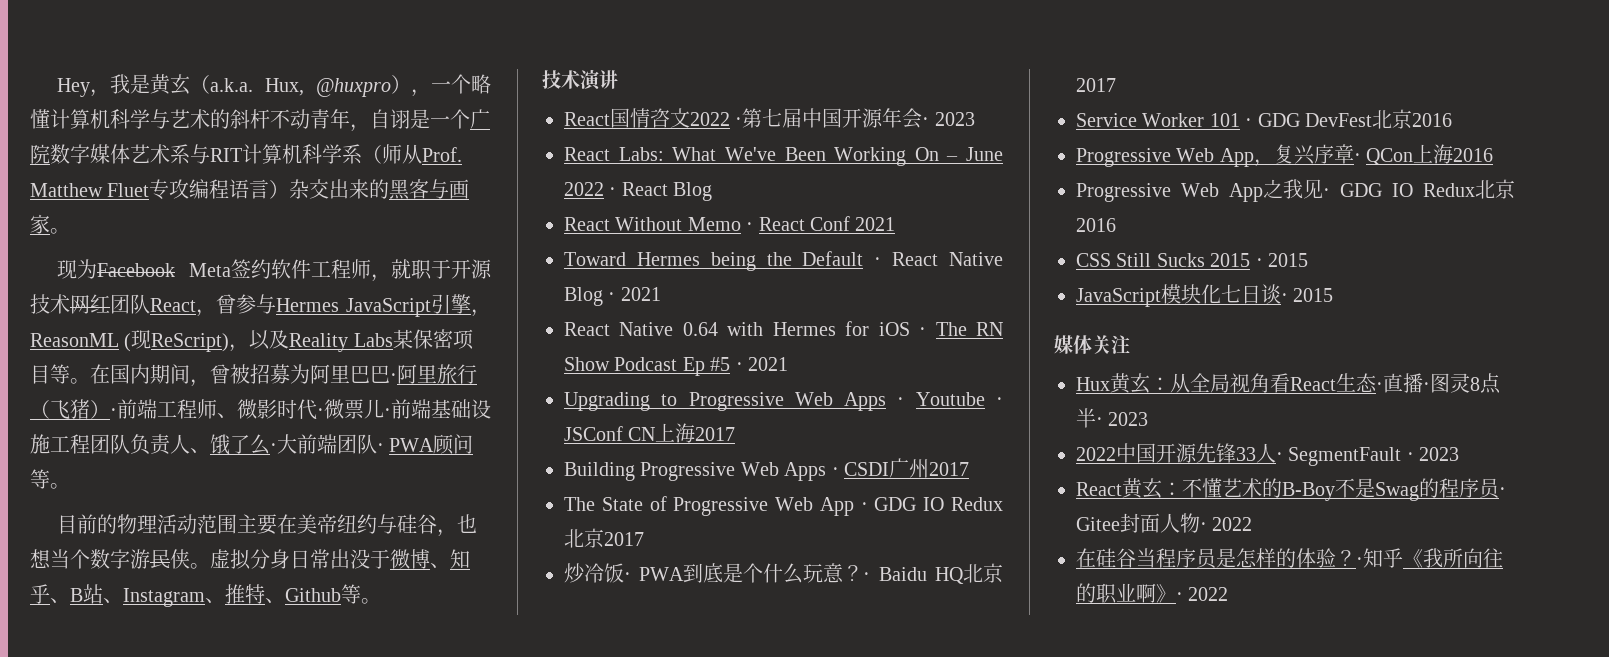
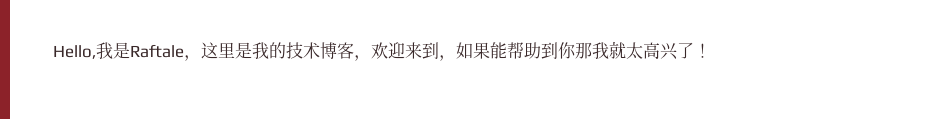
[57,74,491,97] [30,109,490,132] [30,144,462,164] [30,179,470,200] [30,214,70,234] [57,259,493,282] [30,294,491,317] [30,329,474,352] [30,364,477,387] [30,399,491,420] [30,434,474,455] [30,469,70,489] [57,514,478,537] [30,549,470,570] [30,584,381,607] [542,70,618,91] [564,108,975,129] [564,147,1003,166] [564,182,713,201] [564,216,896,231] [564,251,1003,271] [564,287,661,306] [564,321,1004,336] [564,357,788,376] [564,392,1003,411] [564,423,736,443] [564,458,969,481] [564,496,1003,516] [564,528,644,548] [564,563,1003,584] [1076,78,1116,92] [1076,109,1452,129] [1076,144,1494,167] [1076,179,1515,202] [1076,218,1116,232] [1076,253,1308,267] [1076,284,1334,307] [1054,335,1130,354] [1076,373,1501,394] [1076,408,1149,428] [1076,443,1460,466] [1076,478,1506,501] [1076,513,1253,533] [1076,548,1503,569] [1076,583,1229,604] Hey，我是黄玄（a.k.a. Hux, @huxpro），一个略懂计算机科学与艺术的斜杆不动青年，自诩是一个广院数字媒体艺术系与RIT计算机科学系（师从Prof. Matthew Fluet专攻编程语言）杂交出来的黑客与画家。 // 现为Facebook Meta签约软件工程师，就职于开源技术网红团队React，曾参与Hermes JavaScript引擎，ReasonML (现ReScript)，以及Reality Labs某保密项目等。在国内期间，曾被招募为阿里巴巴·阿里旅行（飞猪）·前端工程师、微影时代·微票儿·前端基础设施工程团队负责人、饿了么·大前端团队· PWA顾问等。 // 目前的物理活动范围主要在美帝纽约与硅谷，也想当个数字游民侠。虚拟分身日常出没于微博、知乎、B站、Instagram、推特、Github等。 // 技术演讲 // React国情咨文2022 ·第七届中国开源年会· 2023 // React Labs: What We've Been Working On – June 2022 · React Blog // React Without Memo · React Conf 2021 // Toward Hermes being the Default · React Native Blog · 2021 // React Native 0.64 with Hermes for iOS · The RN Show Podcast Ep #5 · 2021 // Upgrading to Progressive Web Apps · Youtube · JSConf CN上海2017 // Building Progressive Web Apps · CSDI广州2017 // The State of Progressive Web App · GDG IO Redux北京2017 // 炒冷饭· PWA到底是个什么玩意？· Baidu HQ北京2017 // Service Worker 101 · GDG DevFest北京2016 // Progressive Web App，复兴序章· QCon上海2016 // Progressive Web App之我见· GDG IO Redux北京2016 // CSS Still Sucks 2015 · 2015 // JavaScript模块化七日谈· 2015 // 媒体关注 // Hux黄玄：从全局视角看React生态·直播·图灵8点半· 2023 // 2022中国开源先锋33人· SegmentFault · 2023 // React黄玄：不懂艺术的B-Boy不是Swag的程序员· Gitee封面人物· 2022 // 在硅谷当程序员是怎样的体验？·知乎《我所向往的职业啊》· 2022 -> [53,41,711,61] Hello,我是Raftale，这里是我的技术博客，欢迎来到，如果能帮助到你那我就太高兴了！

